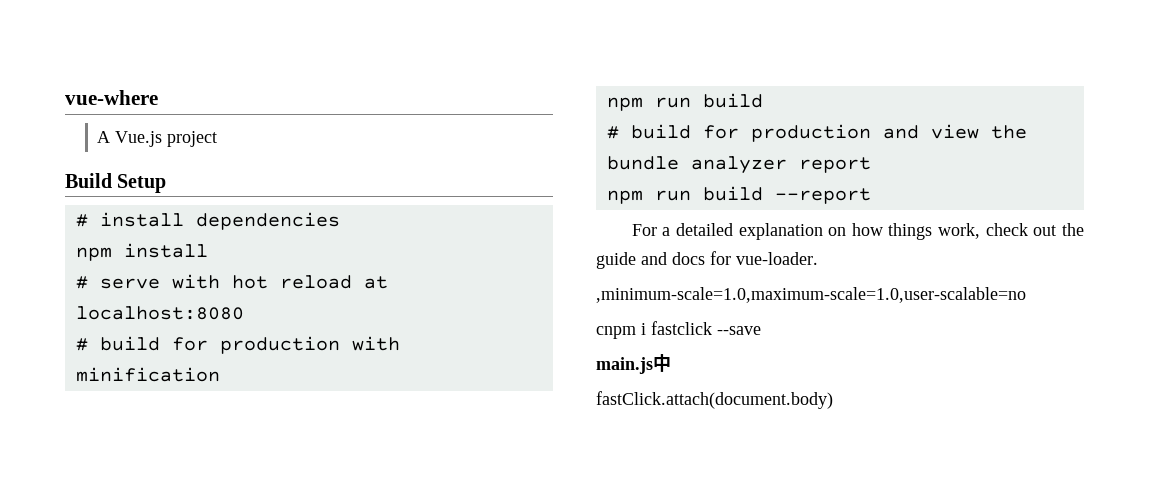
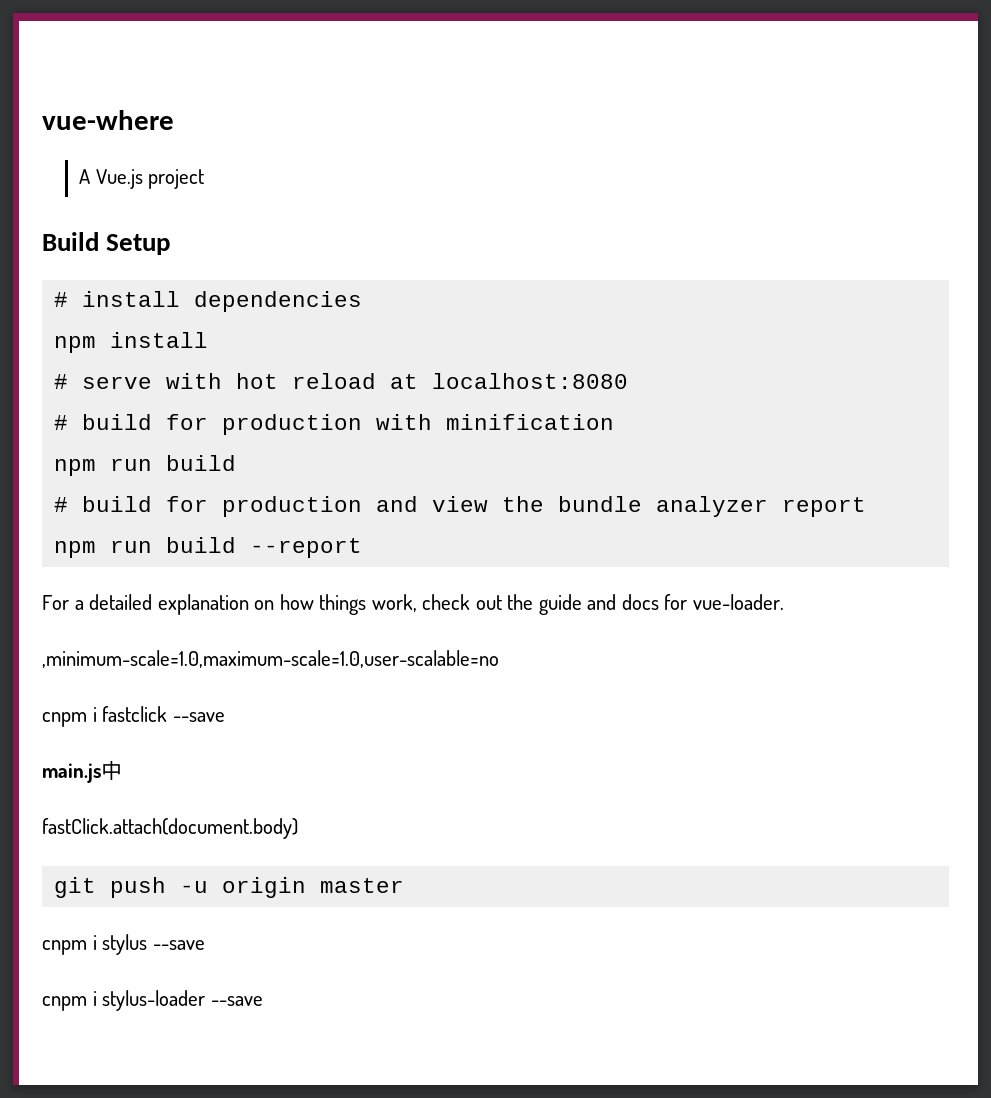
(833, 400) none -> [54,877,405,898] [42,934,205,955] [42,990,263,1011] // git push -u origin master // cnpm i stylus --save // cnpm i stylus-loader --save

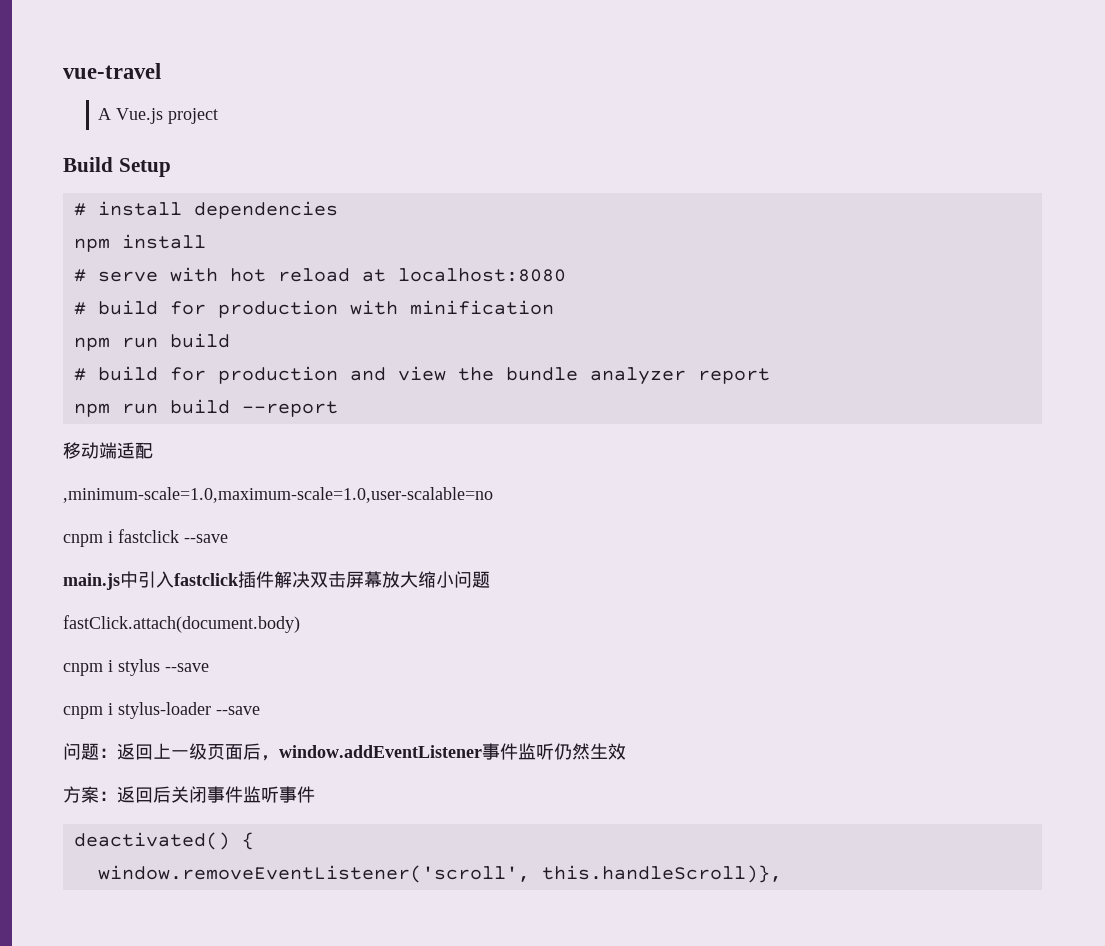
[42,110,174,130] vue-where -> [63,63,161,79] vue-travel
[42,594,784,615] For a detailed explanation on how things work, check out the guide and docs for vue-loader. -> [63,442,153,459] 移动端适配
[42,818,298,839] [54,877,405,898] // fastClick.attach(document.body) // git push -u origin master -> [138,571,490,588] [63,615,300,633] 引入fastclick插件解决双击屏幕放大缩小问题 // fastClick.attach(document.body)
(263, 1001) none -> [63,743,626,761] [63,786,315,803] [73,832,254,850] [97,865,782,883] // 问题：返回上一级页面后，window.addEventListener事件监听仍然生效 // 方案：返回后关闭事件监听事件 // deactivated() { // window.removeEventListener('scroll', this.handleScroll)},

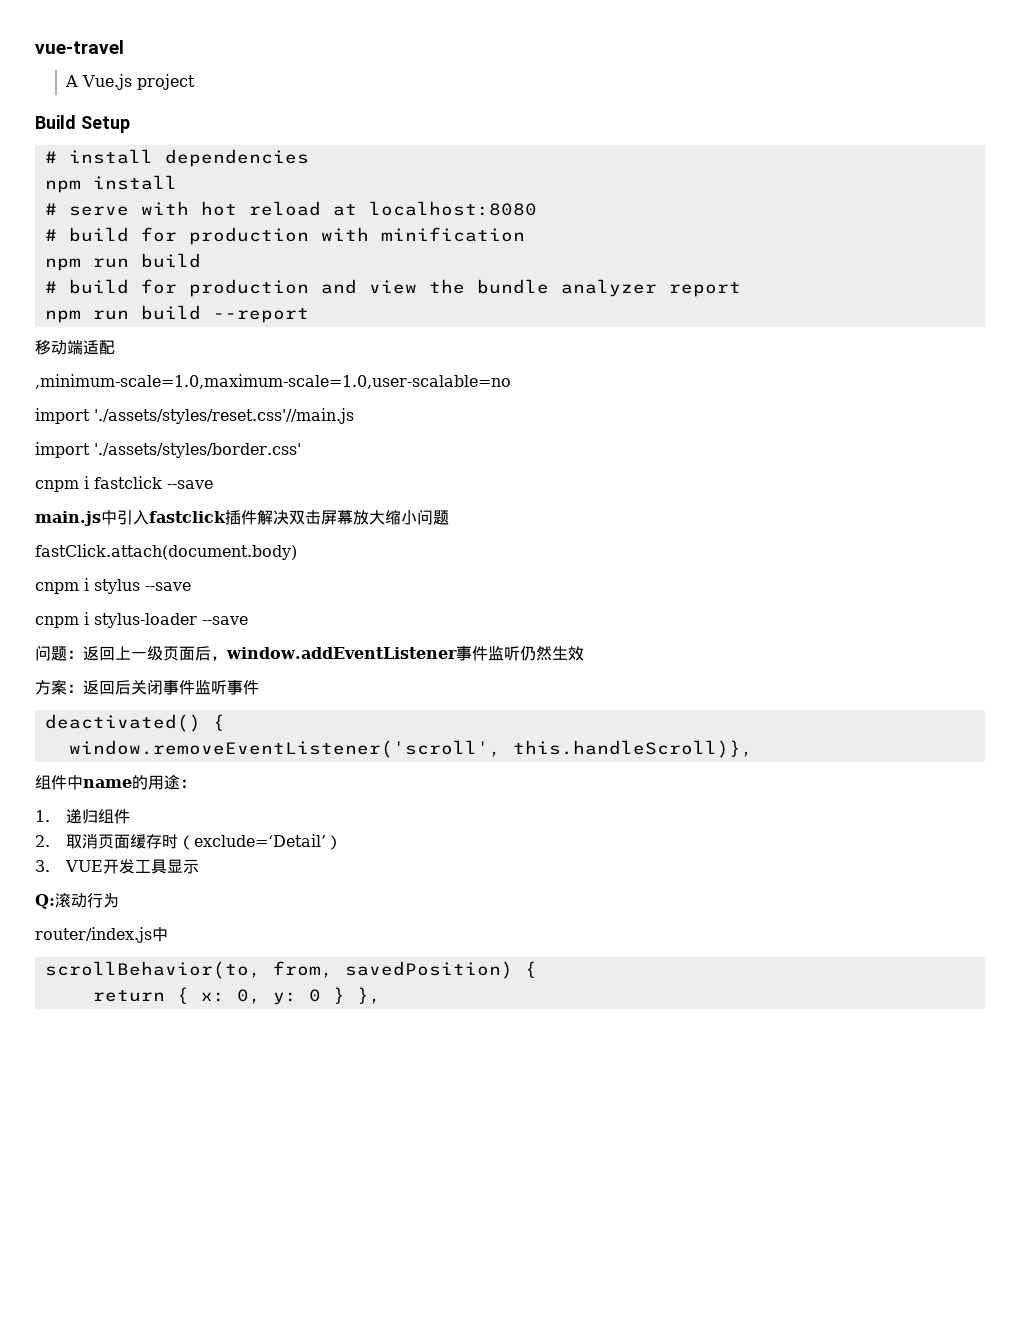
(493, 495) none -> [35,408,354,424] [35,442,301,458] // import './assets/styles/reset.css'//main.js // import './assets/styles/border.css'
(782, 874) none -> [35,774,196,790] [35,809,130,824] [35,834,342,850] [35,859,199,874] [35,893,119,909] [35,927,168,943] [44,961,537,979] [92,987,381,1005] // 组件中name的用途： // 1.递归组件 // 2.取消页面缓存时（exclude=‘Detail’） // 3. VUE开发工具显示 // Q:滚动行为 // router/index.js中 // scrollBehavior(to, from, savedPosition) { // return { x: 0, y: 0 } },

